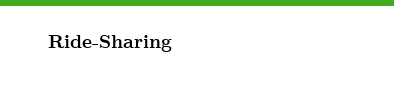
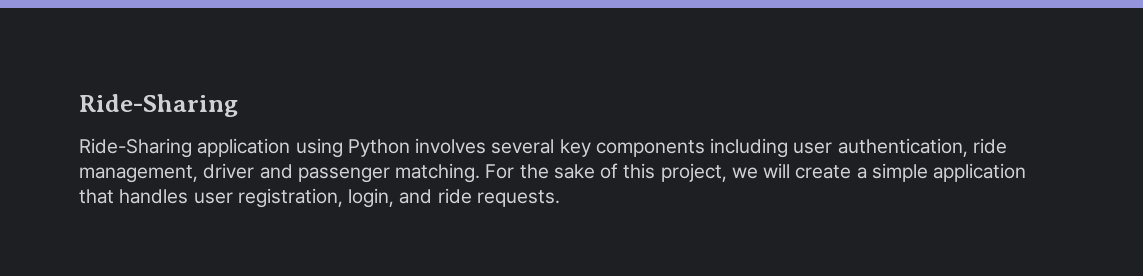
[48,35,172,52] Ride-Sharing -> [79,94,238,117] [79,138,1007,158] [79,163,1027,183] [79,188,560,208] Ride-Sharing // Ride-Sharing application using Python involves several key components including user authentication, ride management, driver and passenger matching. For the sake of this project, we will create a simple application that handles user registration, login, and ride requests.

